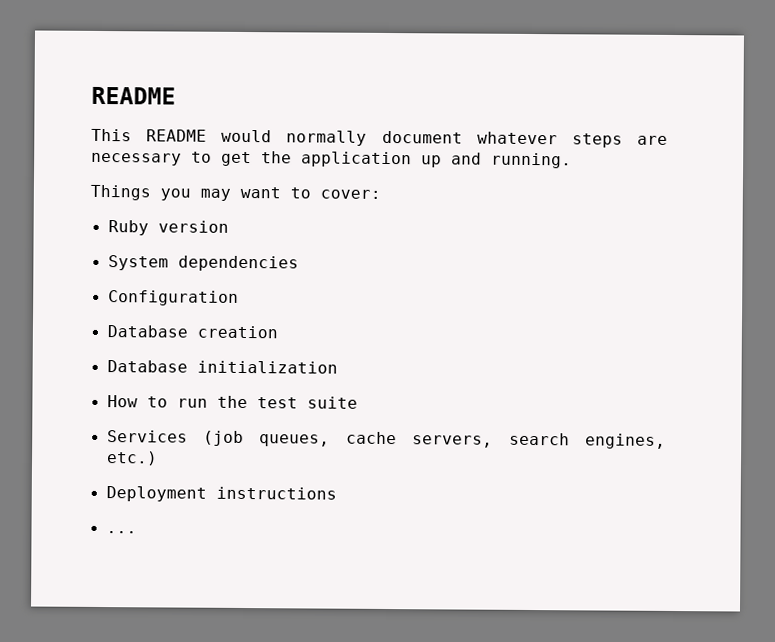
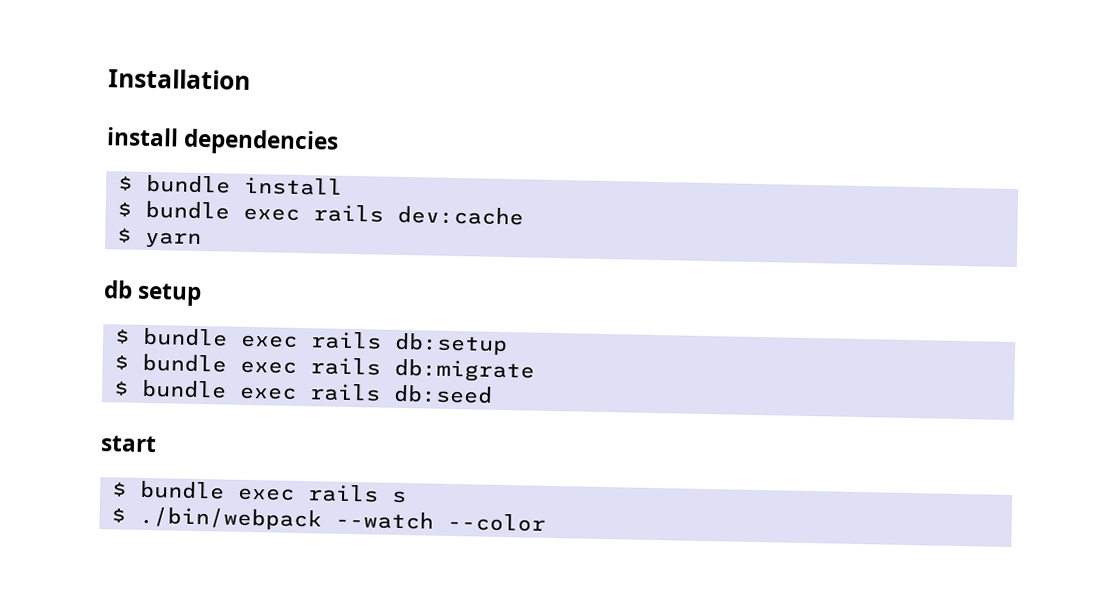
[91,86,176,105] [91,128,668,148] [91,151,572,169] [90,184,381,201] [107,220,229,236] [107,255,299,272] [107,290,239,306] [106,325,278,339] [106,360,338,374] [106,395,358,409] [106,430,666,449] [105,451,158,466] [105,486,337,502] [105,531,137,534] README // This README would normally document whatever steps are necessary to get the application up and running. // Things you may want to cover: // Ruby version // System dependencies // Configuration // Database creation // Database initialization // How to run the test suite // Services (job queues, cache servers, search engines, etc.) // Deployment instructions // ... -> [108,68,251,90] [106,127,340,156] [117,174,343,196] [116,200,524,226] [116,228,202,249] [103,280,203,307] [114,327,508,356] [113,353,535,383] [113,379,493,404] [100,435,157,453] [111,480,407,504] [110,506,546,532] Installation // install dependencies // $ bundle install // $ bundle exec rails dev:cache // $ yarn // db setup // $ bundle exec rails db:setup // $ bundle exec rails db:migrate // $ bundle exec rails db:seed // start // $ bundle exec rails s // $ ./bin/webpack --watch --color

